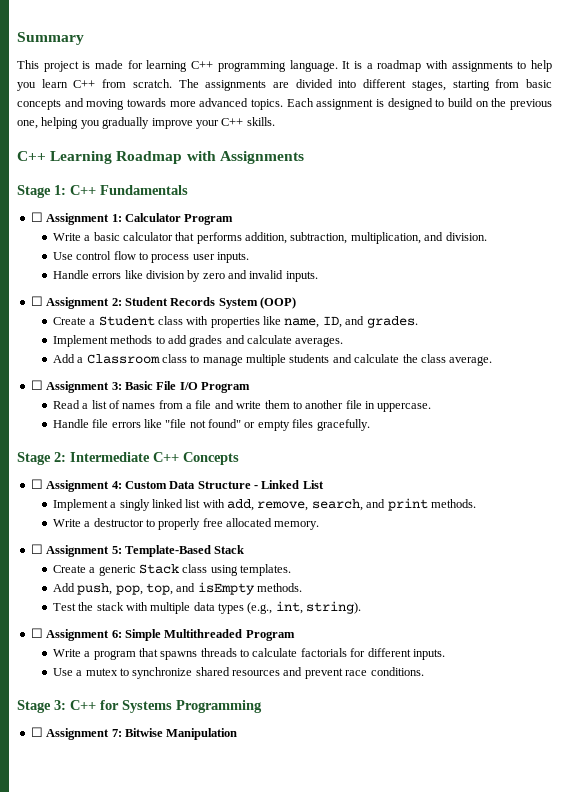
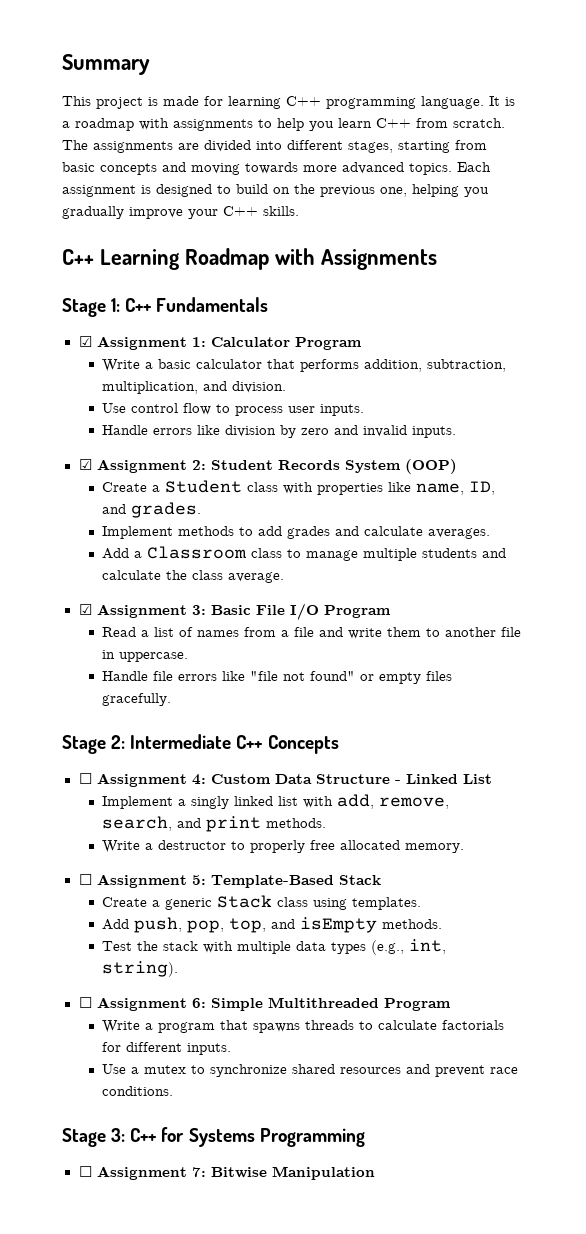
[30,212,43,222] ☐ -> [78,336,92,347] ☑
[30,296,43,306] ☐ -> [78,459,92,470] ☑
[30,380,43,390] ☐ -> [78,604,92,615] ☑

